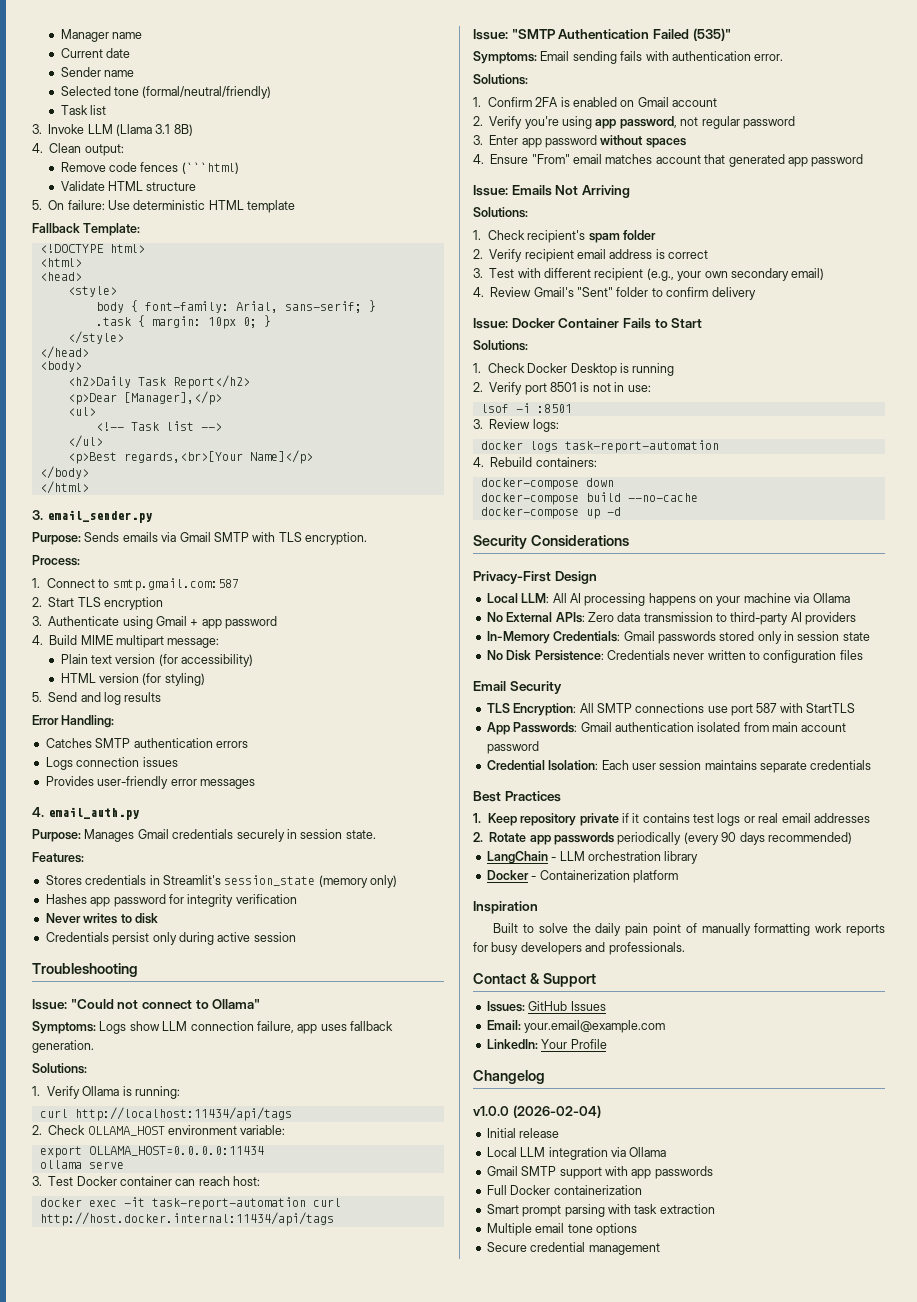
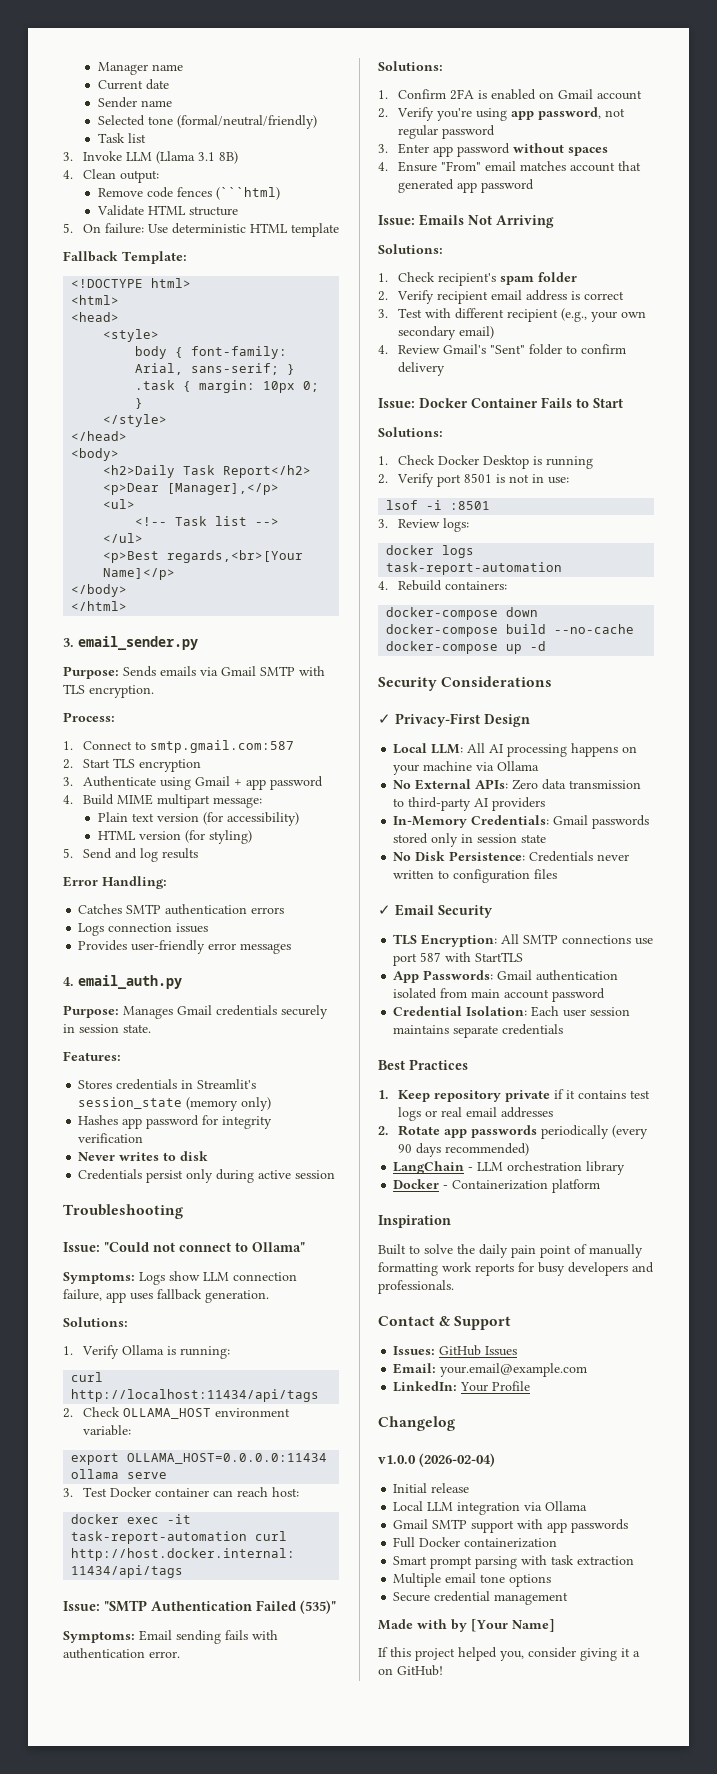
(629, 540) none -> [378,714,391,724] ✓
(863, 655) none -> [378,905,391,915] ✓
(660, 1249) none -> [378,1619,555,1632] [378,1647,640,1661] [378,1665,443,1676] // Made with by [Your Name] // If this project helped you, consider giving it a on GitHub!

